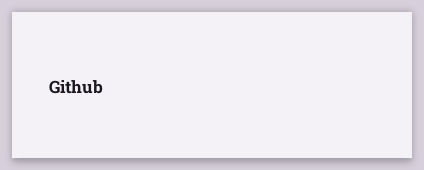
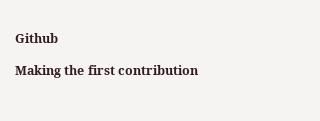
(103, 87) none -> [15,65,200,78] // Making the first contribution

